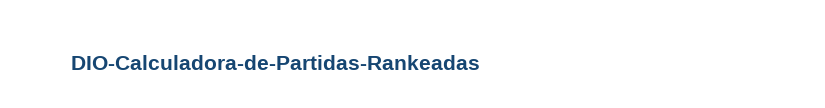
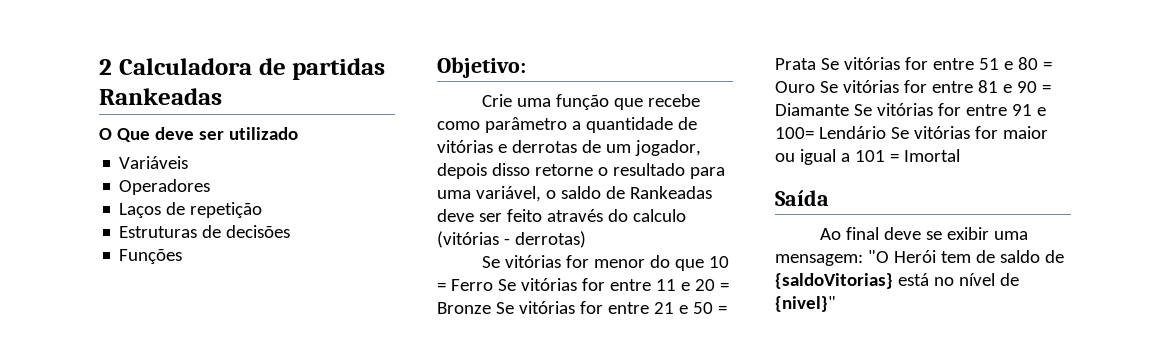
[71,55,480,70] DIO-Calculadora-de-Partidas-Rankeadas -> [99,58,386,80] [99,88,222,105] [99,127,298,142] [119,156,189,169] [119,179,211,195] [119,202,263,218] [119,225,291,238] [119,249,183,264] [437,57,526,78] [481,94,700,110] [437,117,697,133] [437,140,701,156] [437,163,725,179] [437,186,712,202] [437,209,686,222] [437,231,586,248] [481,255,729,271] [437,278,729,291] [437,301,727,314] [775,57,1052,70] [775,80,1051,93] [775,103,1046,116] [775,126,1048,139] [775,149,960,165] [775,190,829,206] [819,227,1028,240] [775,250,1064,266] [775,273,1019,289] [775,296,836,312] 2 Calculadora de partidas Rankeadas // O Que deve ser utilizado // Variáveis // Operadores // Laços de repetição // Estruturas de decisões // Funções // Objetivo: // Crie uma função que recebe como parâmetro a quantidade de vitórias e derrotas de um jogador, depois disso retorne o resultado para uma variável, o saldo de Rankeadas deve ser feito através do calculo (vitórias - derrotas) // Se vitórias for menor do que 10 = Ferro Se vitórias for entre 11 e 20 = Bronze Se vitórias for entre 21 e 50 = Prata Se vitórias for entre 51 e 80 = Ouro Se vitórias for entre 81 e 90 = Diamante Se vitórias for entre 91 e 100= Lendário Se vitórias for maior ou igual a 101 = Imortal // Saída // Ao final deve se exibir uma mensagem: "O Herói tem de saldo de {saldoVitorias} está no nível de {nivel}"

